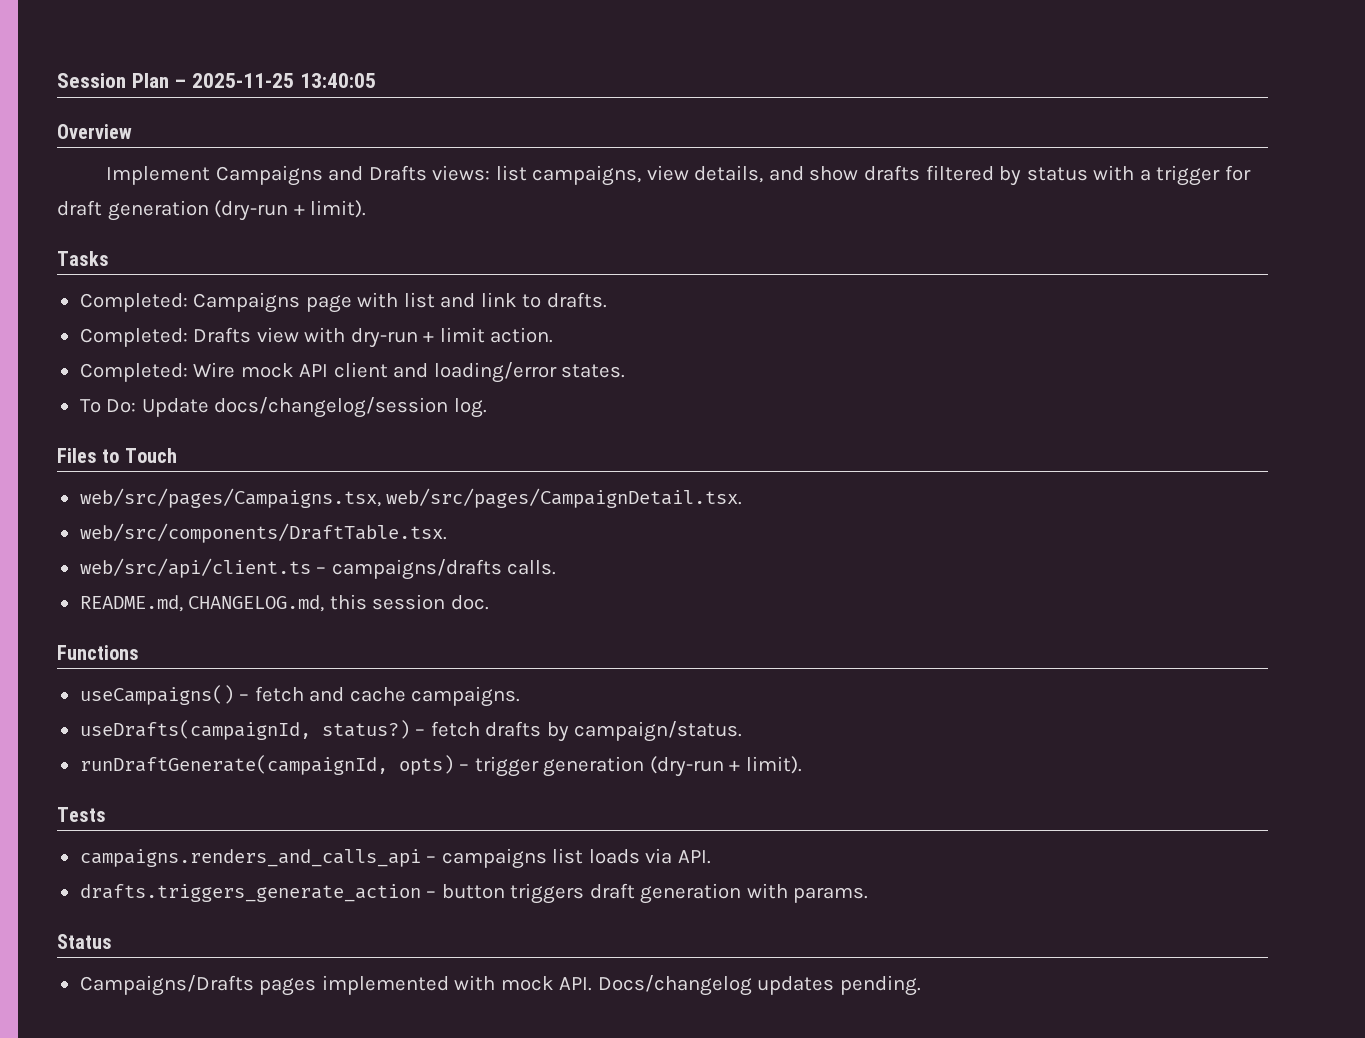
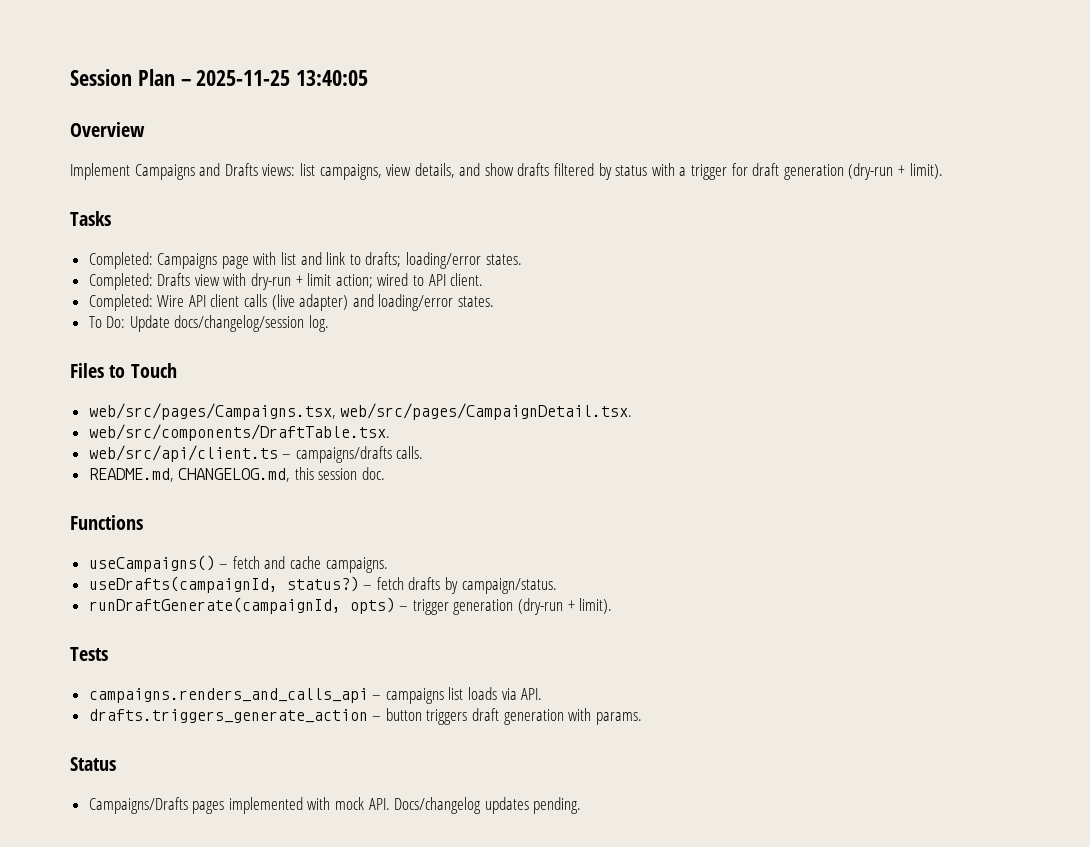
[546,292,607,308] drafts. -> [365,252,522,269] drafts; loading/error states.
[490,327,554,343] action. -> [335,273,484,288] action; wired to API client.
[240,363,294,378] mock -> (185, 301) none
(388, 370) none -> [244,294,349,311] calls (live adapter)

